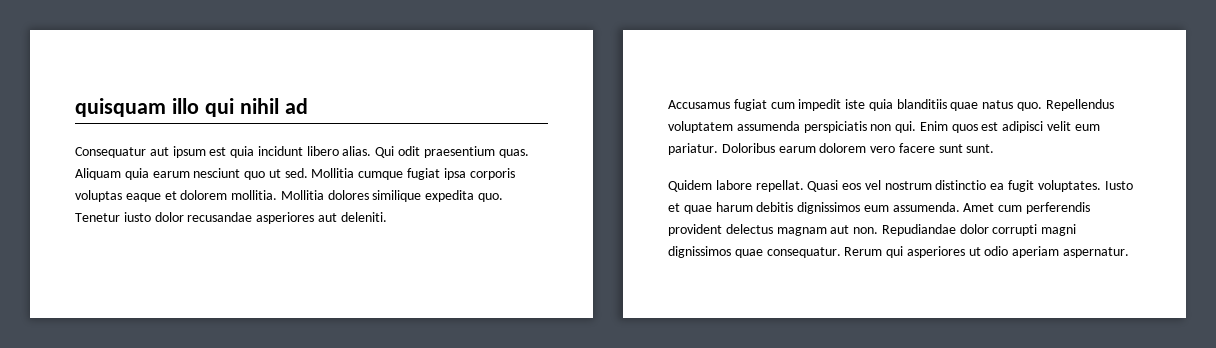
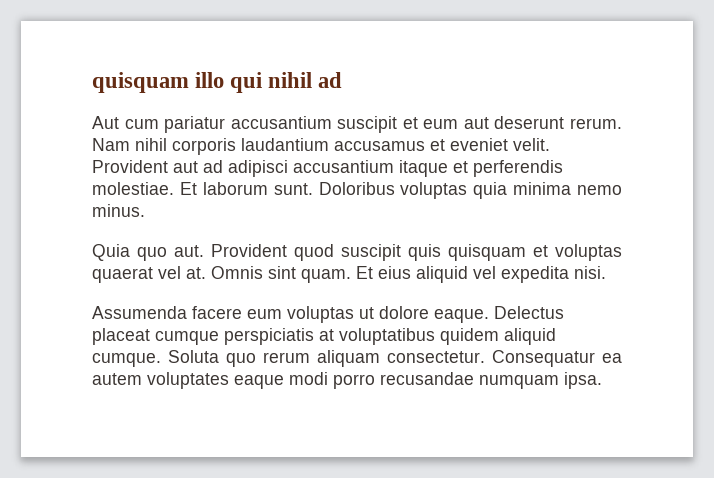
[75,146,529,158] [75,168,515,180] [75,190,504,202] [75,212,387,224] [668,99,1114,111] [668,121,1100,133] [668,143,995,155] [668,180,1133,192] [668,202,1091,214] [668,224,1077,236] [668,246,1130,258] Consequatur aut ipsum est quia incidunt libero alias. Qui odit praesentium quas. Aliquam quia earum nesciunt quo ut sed. Mollitia cumque fugiat ipsa corporis voluptas eaque et dolorem mollitia. Mollitia dolores similique expedita quo. Tenetur iusto dolor recusandae asperiores aut deleniti. // Accusamus fugiat cum impedit iste quia blanditiis quae natus quo. Repellendus voluptatem assumenda perspiciatis non qui. Enim quos est adipisci velit eum pariatur. Doloribus earum dolorem vero facere sunt sunt. // Quidem labore repellat. Quasi eos vel nostrum distinctio ea fugit voluptates. Iusto et quae harum debitis dignissimos eum assumenda. Amet cum perferendis provident delectus magnam aut non. Repudiandae dolor corrupti magni dignissimos quae consequatur. Rerum qui asperiores ut odio aperiam aspernatur. -> [92,116,622,133] [92,138,550,155] [92,160,563,177] [92,182,622,199] [92,204,145,217] [92,244,622,261] [92,266,606,283] [92,306,564,323] [92,328,556,345] [92,350,622,367] [92,372,602,389] Aut cum pariatur accusantium suscipit et eum aut deserunt rerum. Nam nihil corporis laudantium accusamus et eveniet velit. Provident aut ad adipisci accusantium itaque et perferendis molestiae. Et laborum sunt. Doloribus voluptas quia minima nemo minus. // Quia quo aut. Provident quod suscipit quis quisquam et voluptas quaerat vel at. Omnis sint quam. Et eius aliquid vel expedita nisi. // Assumenda facere eum voluptas ut dolore eaque. Delectus placeat cumque perspiciatis at voluptatibus quidem aliquid cumque. Soluta quo rerum aliquam consectetur. Consequatur ea autem voluptates eaque modi porro recusandae numquam ipsa.

